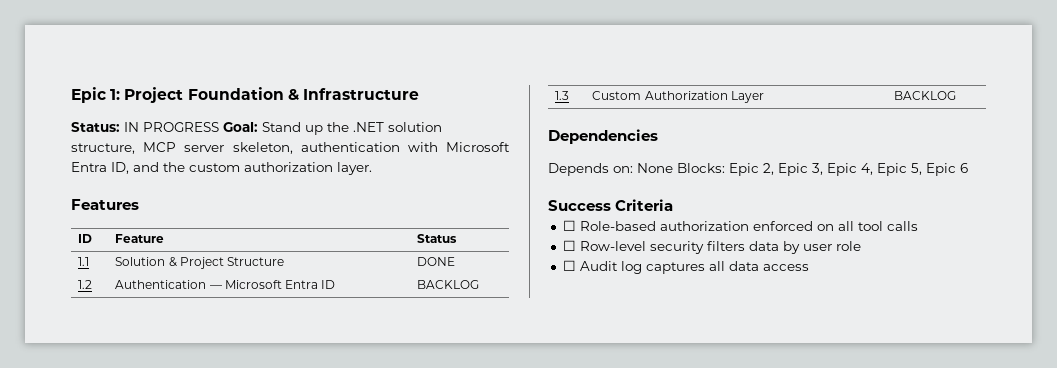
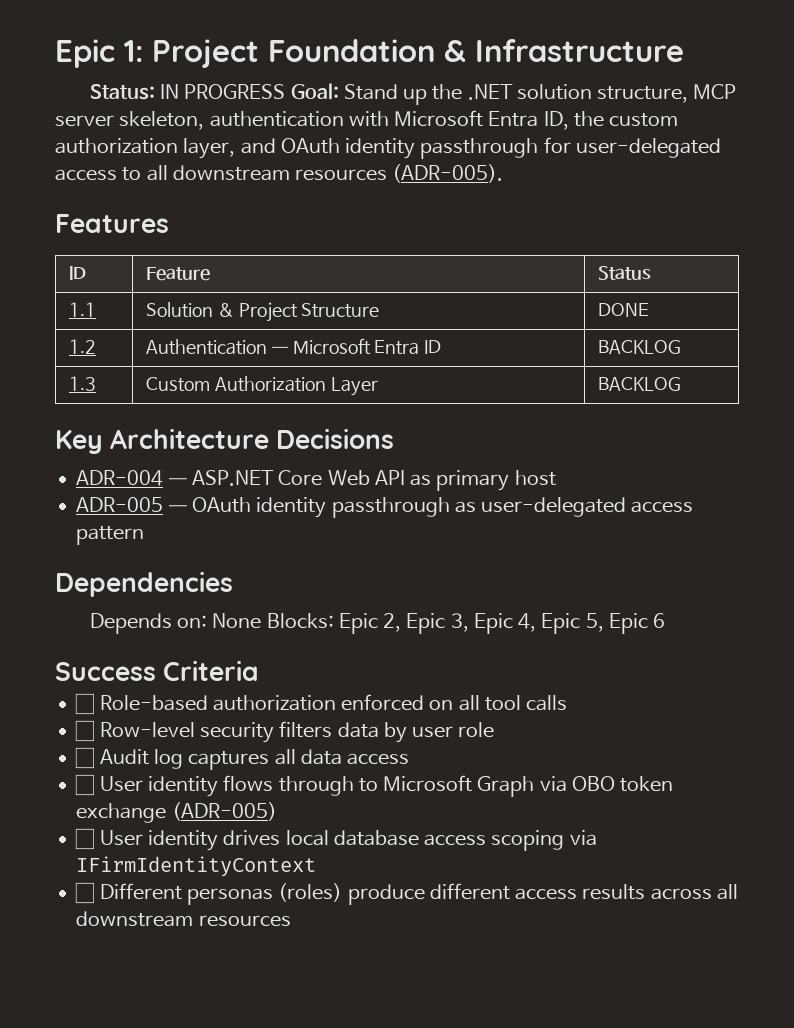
[133,162,159,172] and -> (569, 120) none
[337,162,372,175] layer. -> [183,137,721,159] [55,164,504,183] layer, and OAuth identity passthrough for user-delegated access to all downstream resources (ADR-005).
(957, 95) none -> [55,428,395,454] [76,470,556,491] [76,497,694,518] [76,526,145,545] // Key Architecture Decisions // ADR-004 — ASP.NET Core Web API as primary host // ADR-005 — OAuth identity passthrough as user-delegated access pattern
(809, 267) none -> [75,774,674,797] [76,802,277,823] [75,828,597,851] [76,856,317,877] [75,882,738,905] [76,911,291,927] // ☐ User identity flows through to Microsoft Graph via OBO token exchange (ADR-005) // ☐ User identity drives local database access scoping via IFirmIdentityContext // ☐ Different personas (roles) produce different access results across all downstream resources

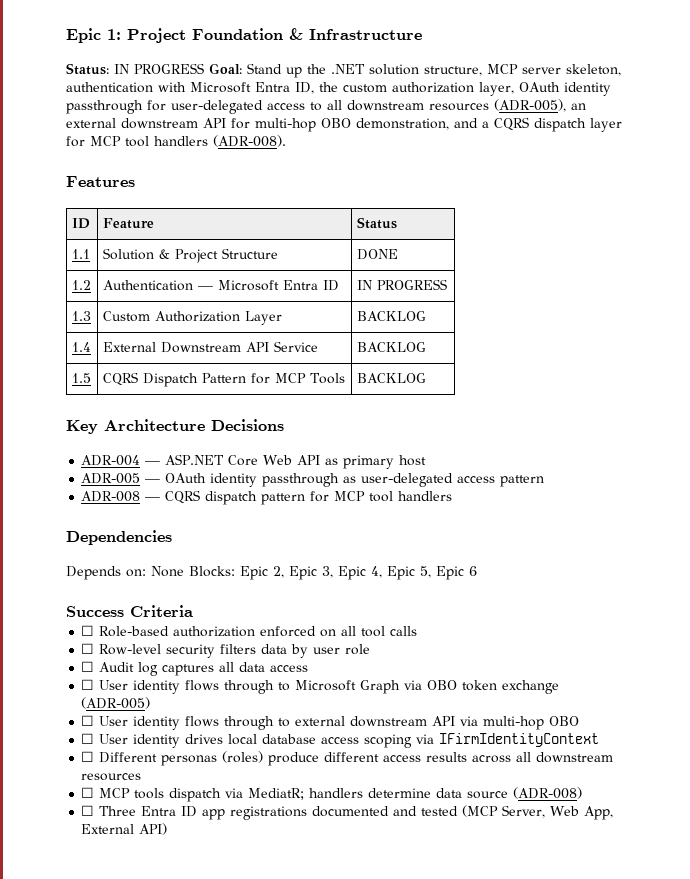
[240,138,276,154] and -> (514, 89) none
[392,164,504,183] (ADR-005). -> [494,99,586,112] [66,117,622,132] [66,135,286,147] (ADR-005), an external downstream API for multi-hop OBO demonstration, and a CQRS dispatch layer for MCP tool handlers (ADR-008).
[598,340,682,354] BACKLOG -> [356,279,447,290] IN PROGRESS
(682, 384) none -> [71,342,91,352] [102,341,318,353] [356,342,426,352] [71,373,91,383] [102,372,345,387] [356,373,426,383] // 1.4 | External Downstream API Service | BACKLOG // 1.5 | CQRS Dispatch Pattern for MCP Tools | BACKLOG
(145, 535) none -> [81,490,453,505] // ADR-008 — CQRS dispatch pattern for MCP tool handlers
(277, 811) none -> [81,715,580,730] // ☐ User identity flows through to external downstream API via multi-hop OBO
(291, 921) none -> [81,787,583,802] [81,805,614,820] [81,823,168,835] // ☐ MCP tools dispatch via MediatR; handlers determine data source (ADR-008) // ☐ Three Entra ID app registrations documented and tested (MCP Server, Web App, External API)

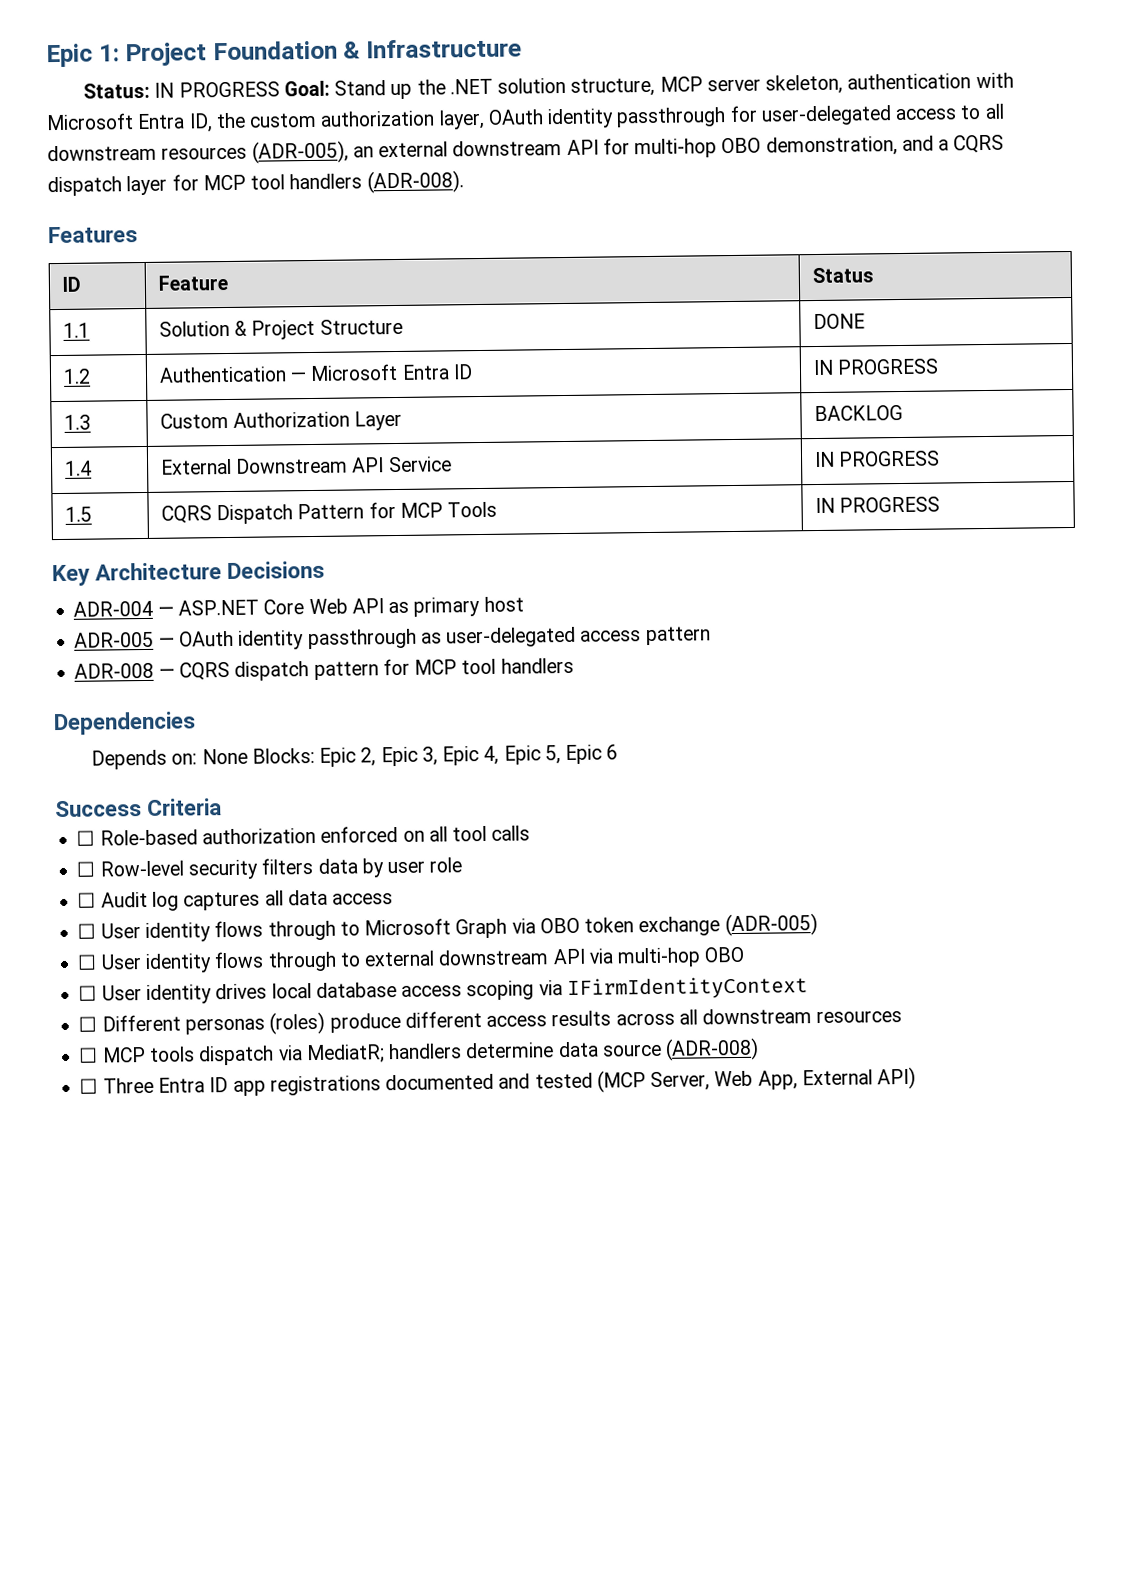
[356,342,426,352] BACKLOG -> [813,450,941,468] IN PROGRESS
[356,373,426,383] BACKLOG -> [814,496,941,514] IN PROGRESS

